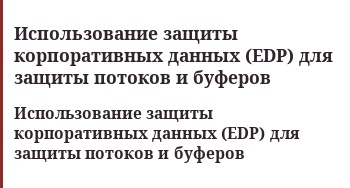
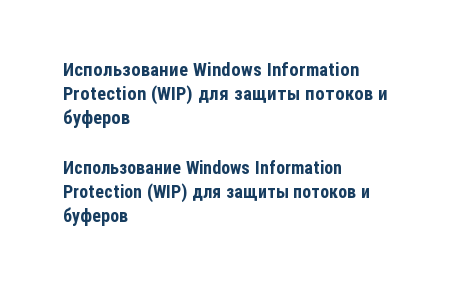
[14,27,238,44] [14,48,294,66] Использование защиты корпоративных данных (EDP) -> [63,62,359,76] [63,85,193,105] Использование Windows Information Protection (WIP)
[146,110,214,122] [14,127,266,143] защиты корпоративных данных (EDP) -> [185,160,342,174] [63,183,187,203] Windows Information Protection (WIP)

